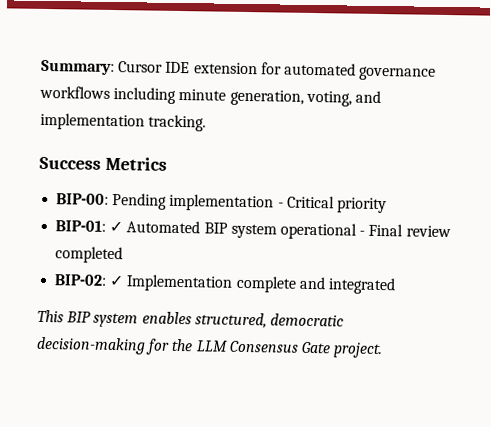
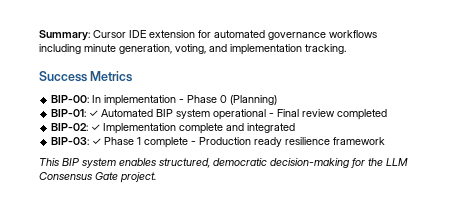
[112,192,168,210] Pending -> [92,95,102,103] In
[286,195,387,214] Critical priority -> [187,95,278,105] Phase 0 (Planning)
(396, 286) none -> [51,137,386,148] // BIP-03: ✓ Phase 1 complete - Production ready resilience framework

